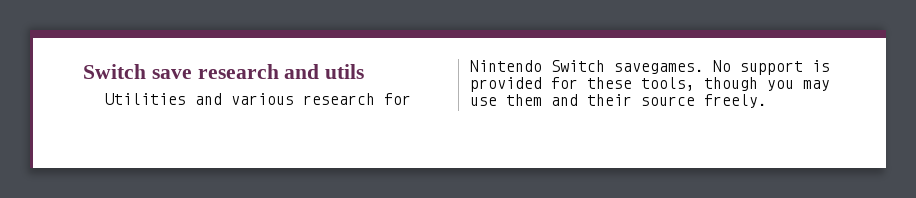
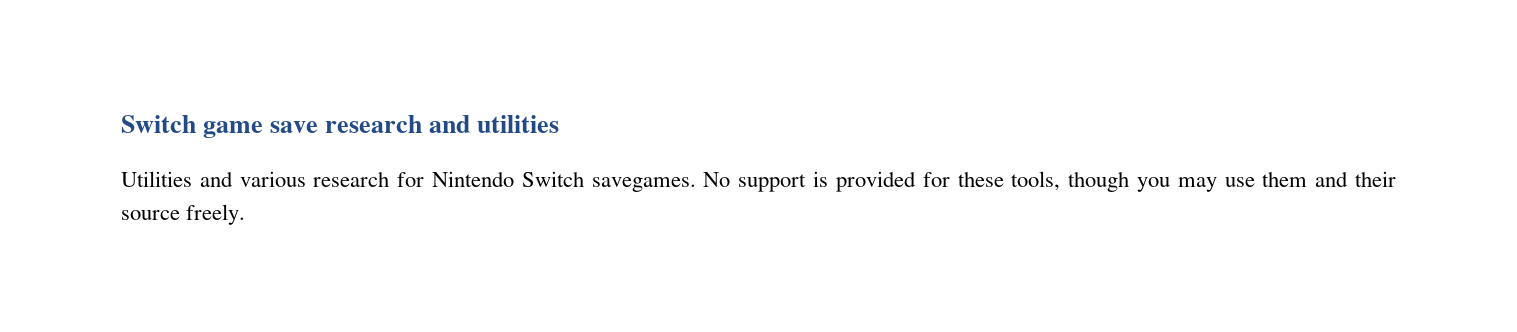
[83,64,146,79] Switch -> [121,115,264,138] Switch game
[325,64,365,79] utils -> [477,115,560,133] utilities

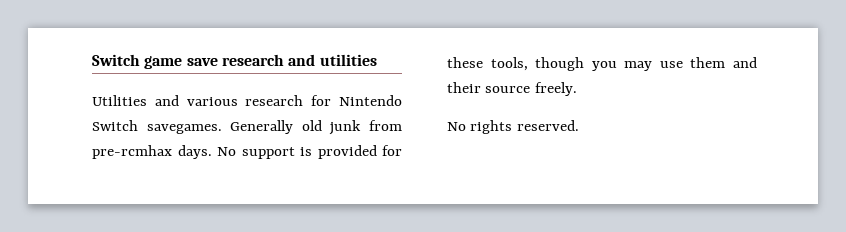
(696, 184) none -> [230,120,402,135] [92,145,212,159] Generally old junk from pre-rcmhax days.
(246, 214) none -> [447,120,579,134] // No rights reserved.

